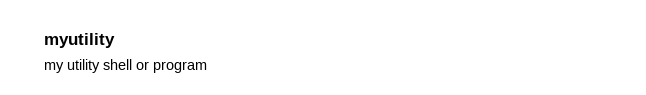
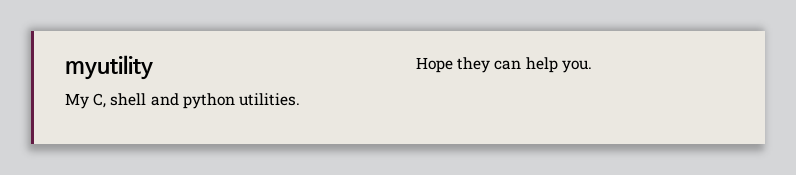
[44,59,207,73] my utility shell or program -> [65,93,300,109] [416,57,592,73] My C, shell and python utilities. // Hope they can help you.

